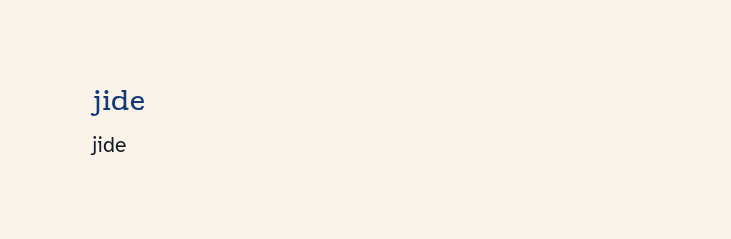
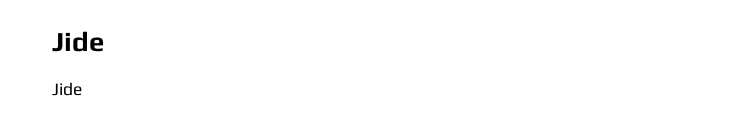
[90,90,145,116] [90,136,126,155] jide // jide -> [52,31,104,52] [52,82,82,96] Jide // Jide

